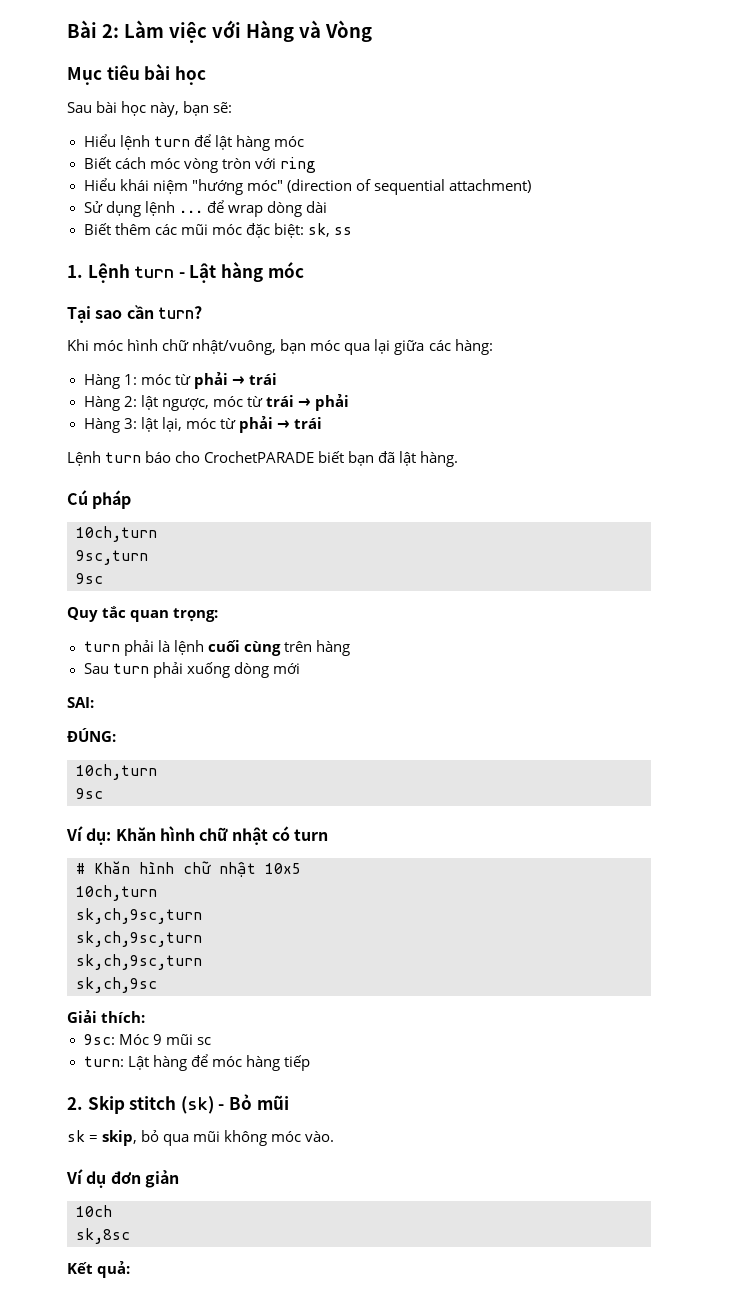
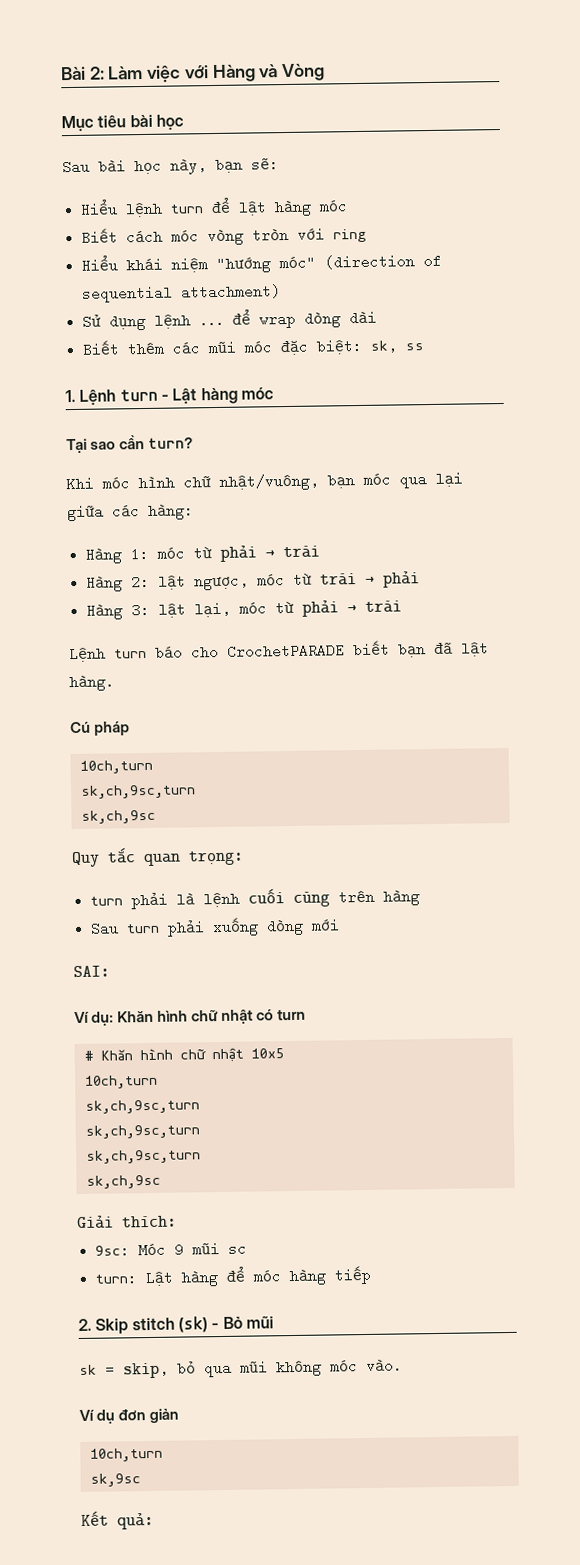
[76,550,148,565] [76,573,103,584] 9sc,turn // 9sc -> [80,784,196,799] [80,809,156,824] sk,ch,9sc,turn // sk,ch,9sc
[67,728,116,742] [76,764,157,780] [76,788,103,799] // ĐÚNG: // 10ch,turn // 9sc -> (110, 971) none
[76,1205,112,1217] [76,1228,130,1244] 10ch // sk,8sc -> [89,1447,163,1462] [89,1473,141,1487] 10ch,turn // sk,9sc

